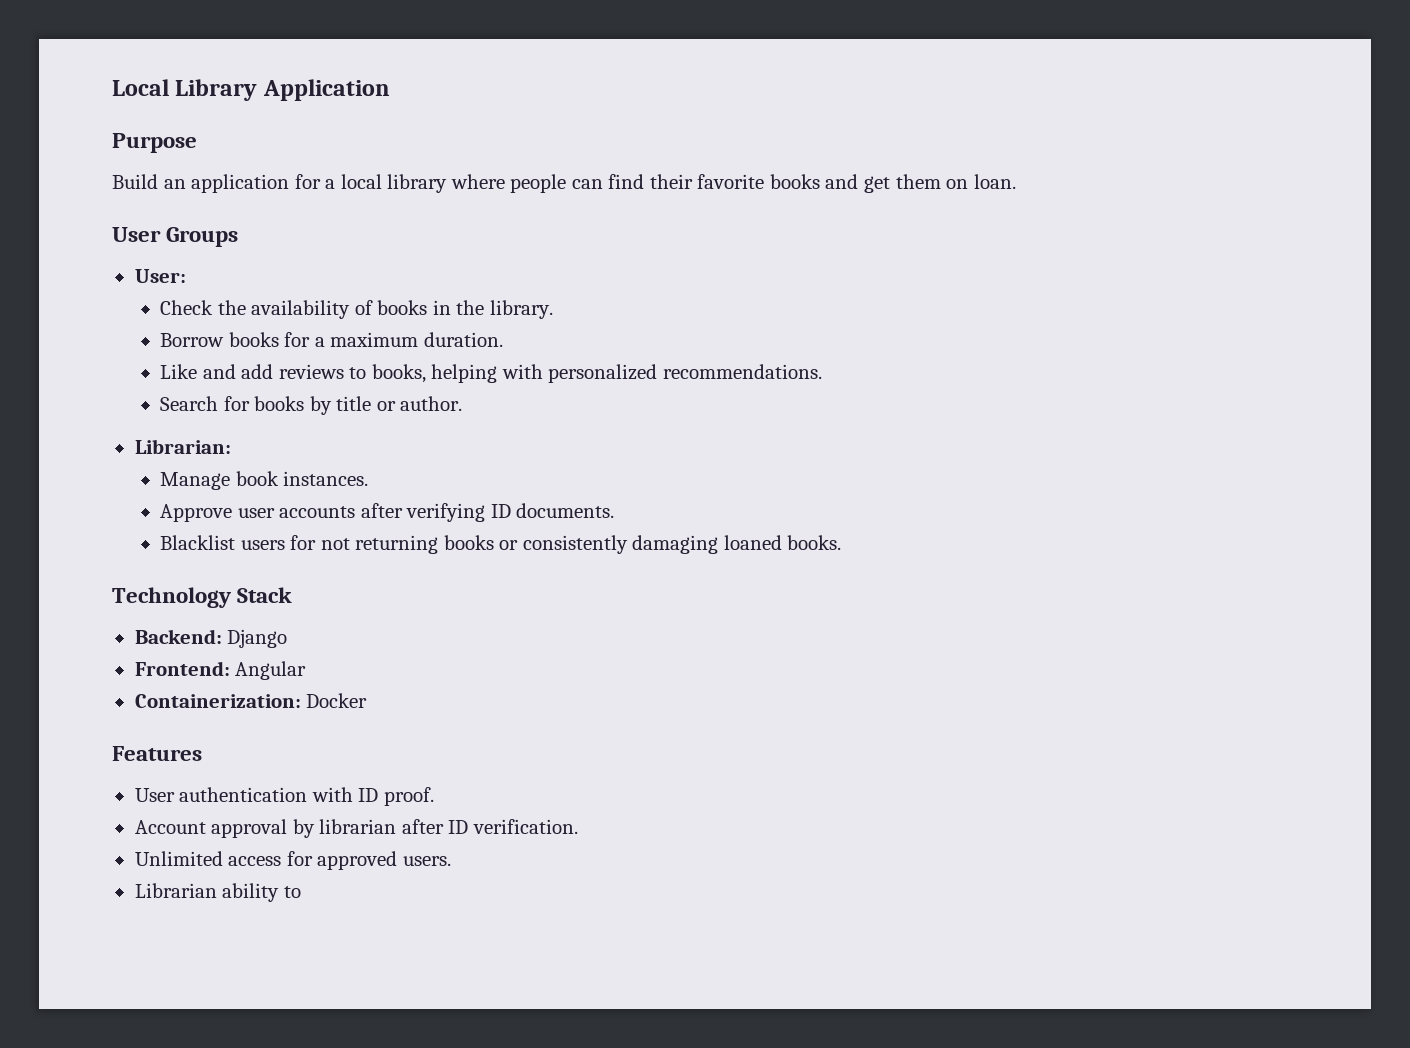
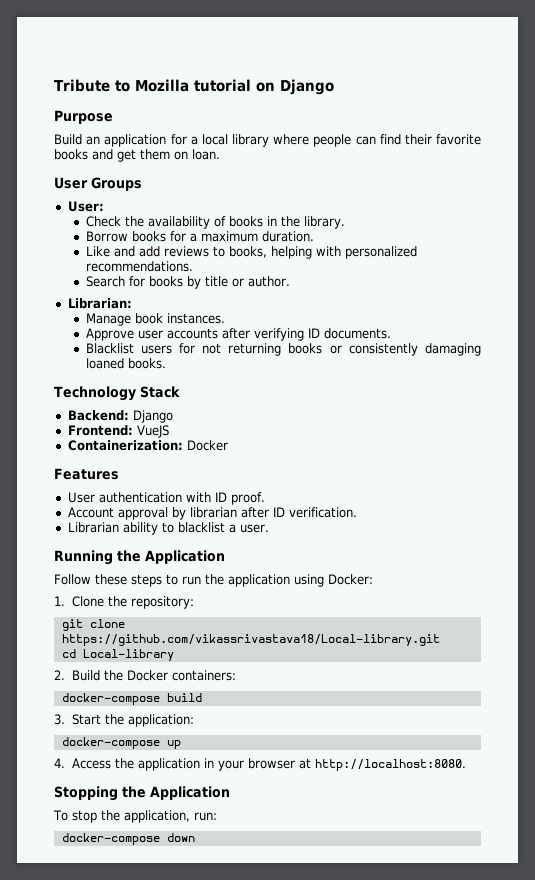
[112,79,390,101] Local Library Application -> [54,79,334,95] Tribute to Mozilla tutorial on Django
[235,661,307,680] Angular -> [136,425,169,438] VueJS
[134,851,451,870] [134,883,301,902] Unlimited access for approved users. // Librarian ability to -> [67,522,269,535] [54,550,225,565] [54,574,373,587] [54,596,194,609] [61,619,125,631] [61,634,440,646] [61,649,174,661] [54,670,236,681] [61,693,202,705] [54,714,194,727] [61,737,181,749] [54,758,466,771] [54,786,230,801] [53,810,217,823] [61,833,195,845] Librarian ability to blacklist a user. // Running the Application // Follow these steps to run the application using Docker: // 1. Clone the repository: // git clone https://github.com/vikassrivastava18/Local-library.git // cd Local-library // 2. Build the Docker containers: // docker-compose build // 3. Start the application: // docker-compose up // 4. Access the application in your browser at http://localhost:8080. // Stopping the Application // To stop the application, run: // docker-compose down

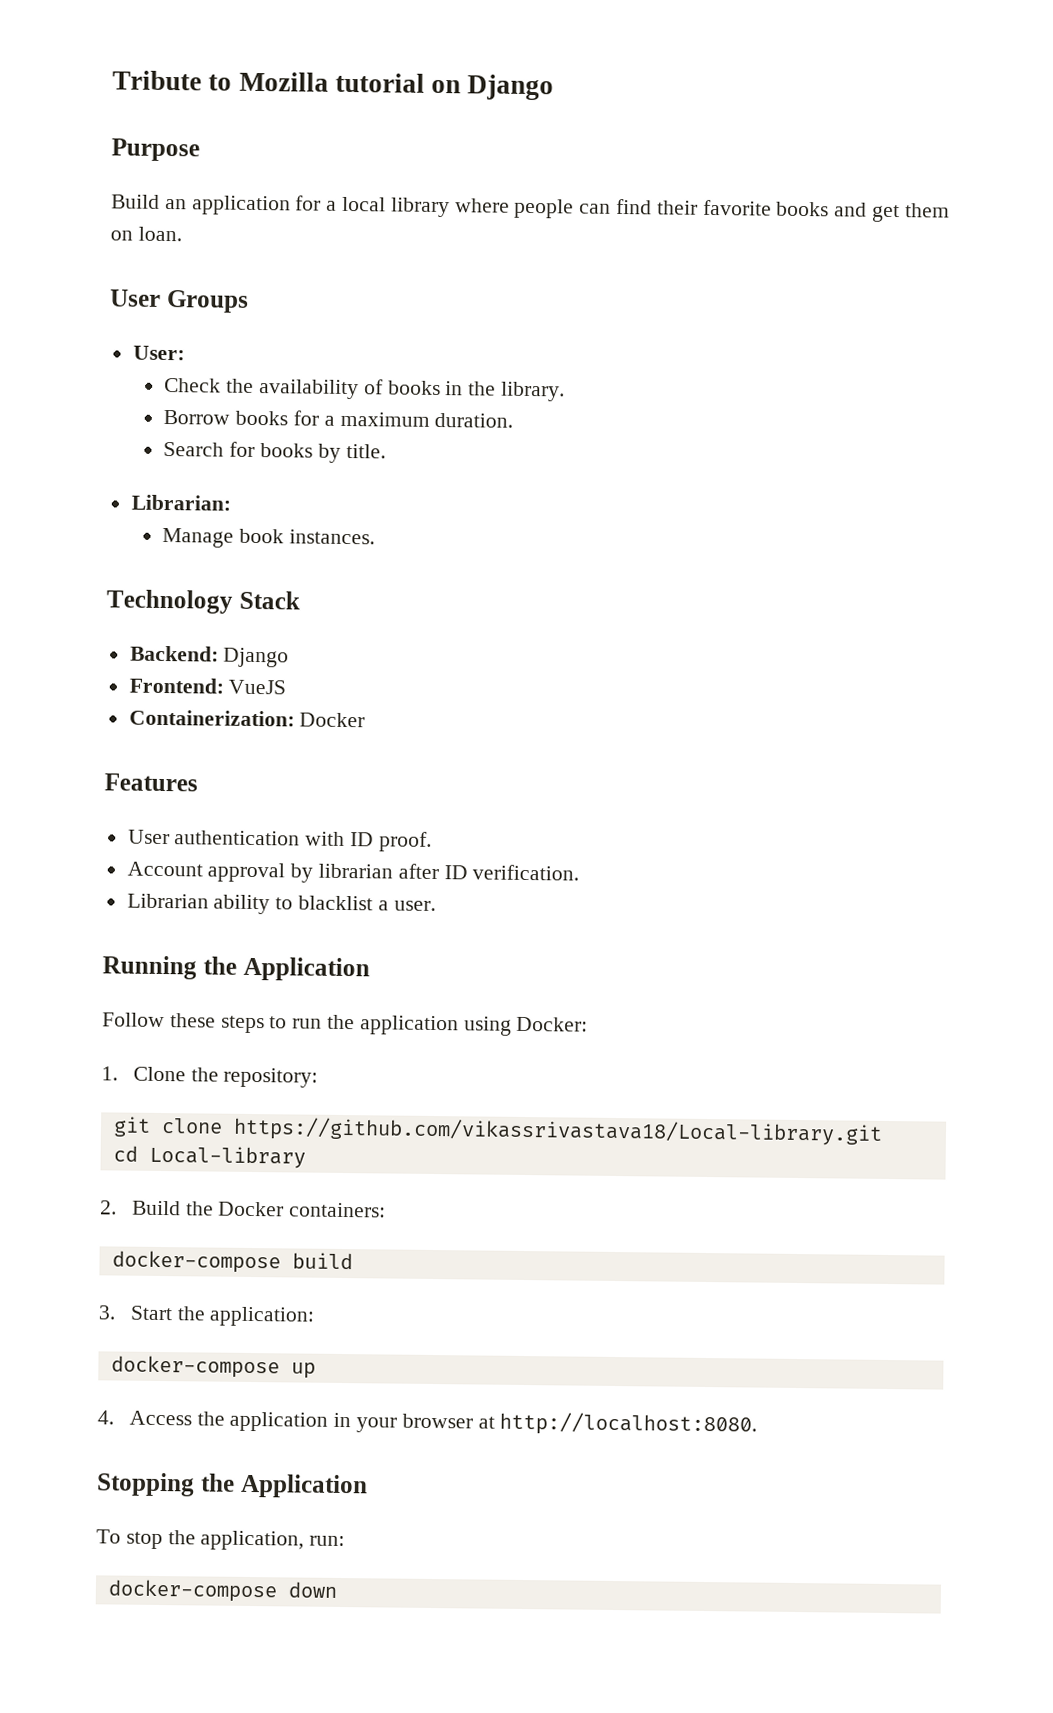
[85,246,417,259] [85,261,193,272] // Like and add reviews to books, helping with personalized recommendations. -> (514, 420) none
[204,276,290,287] title or author. -> [345,443,386,459] title.
[85,328,391,341] [85,343,482,356] [85,358,166,369] // Approve user accounts after verifying ID documents. // Blacklist users for not returning books or consistently damaging loaned books. -> (375, 537) none

